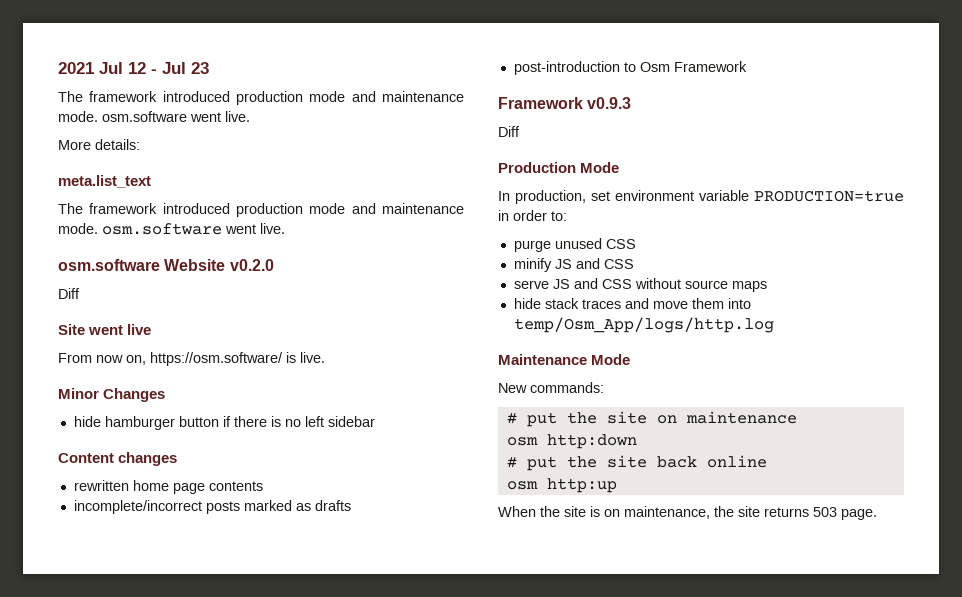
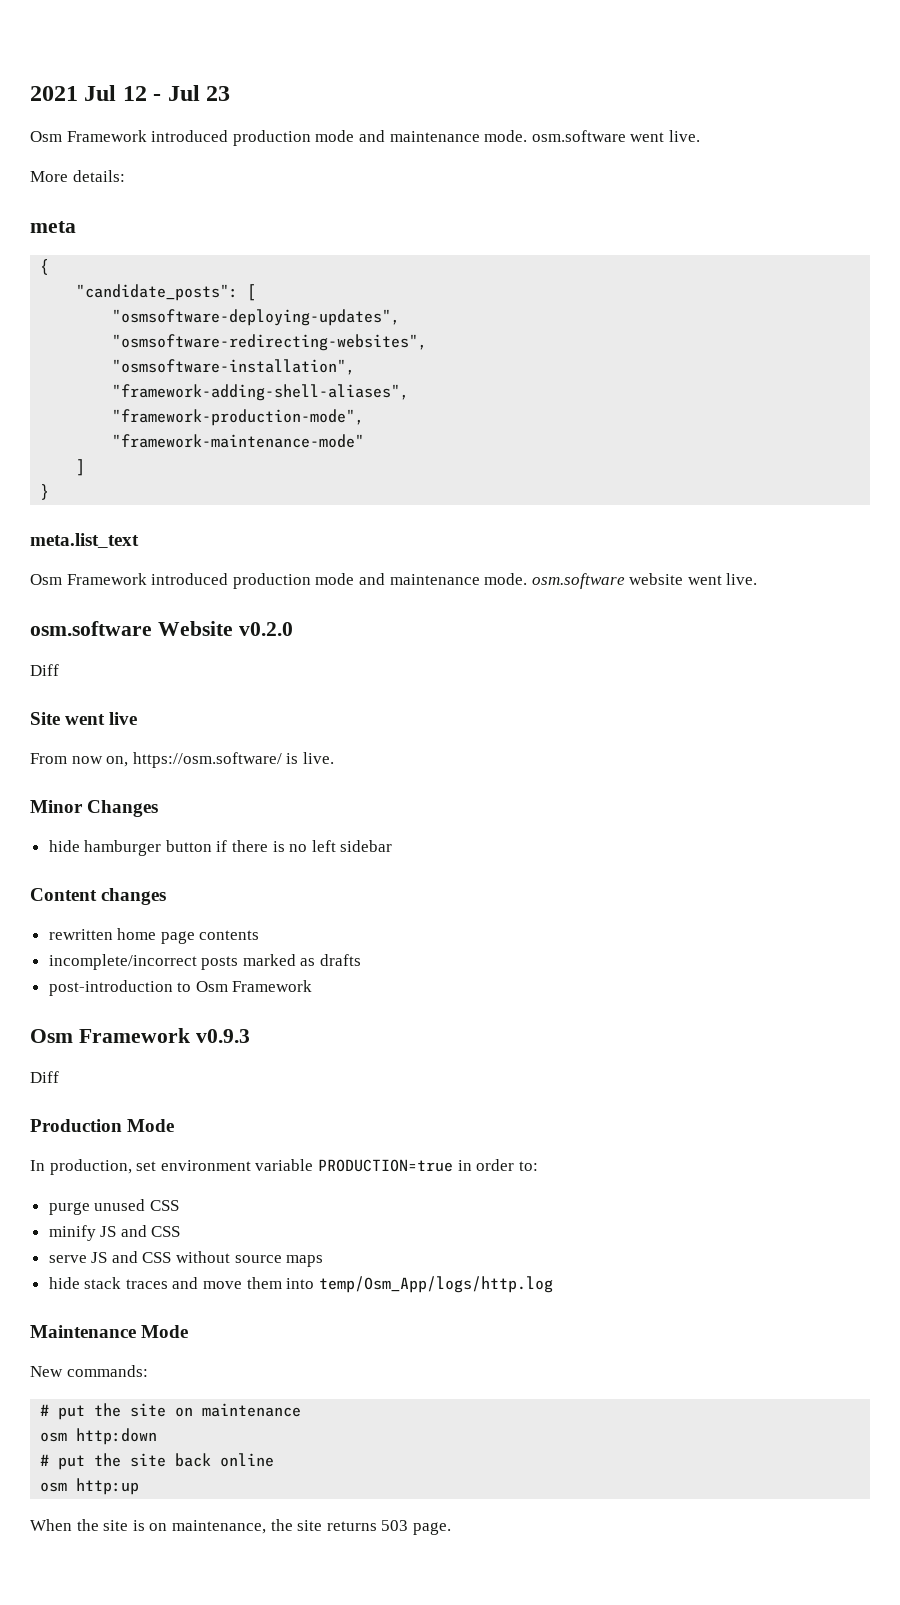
[58,91,158,102] The framework -> [30,130,147,142] Osm Framework
(140, 144) none -> [30,221,76,233] [40,259,50,275] [76,284,257,301] [112,309,401,326] [112,334,428,351] [112,359,356,375] [112,384,410,401] [112,409,365,426] [112,434,365,448] [76,459,86,476] [40,484,50,500] // meta // { // "candidate_posts": [ // "osmsoftware-deploying-updates", // "osmsoftware-redirecting-websites", // "osmsoftware-installation", // "framework-adding-shell-aliases", // "framework-production-mode", // "framework-maintenance-mode" // ] // }
[58,203,464,217] [58,223,222,235] The framework introduced production mode and maintenance mode. osm.software -> [30,573,684,589] Osm Framework introduced production mode and maintenance mode. osm.software website
(747, 66) none -> [30,1029,73,1043] Osm

